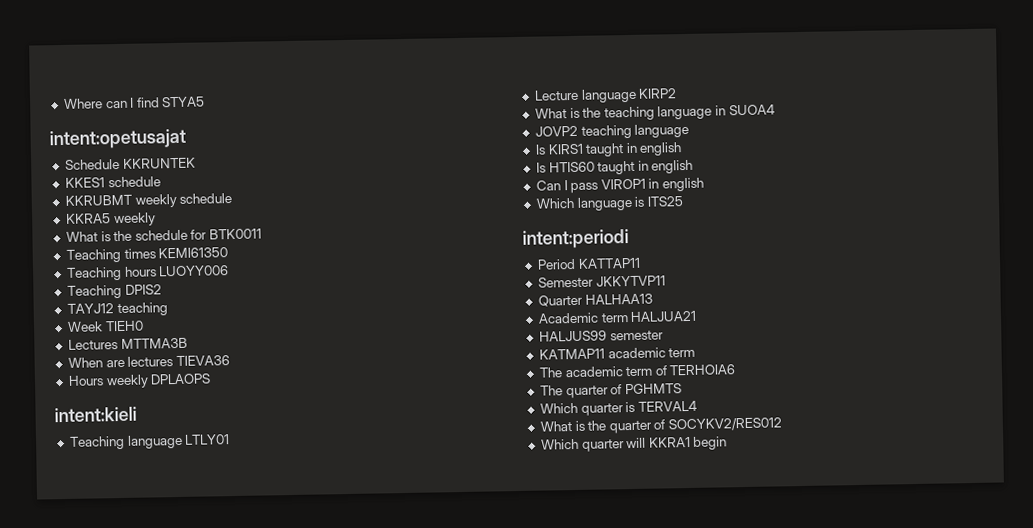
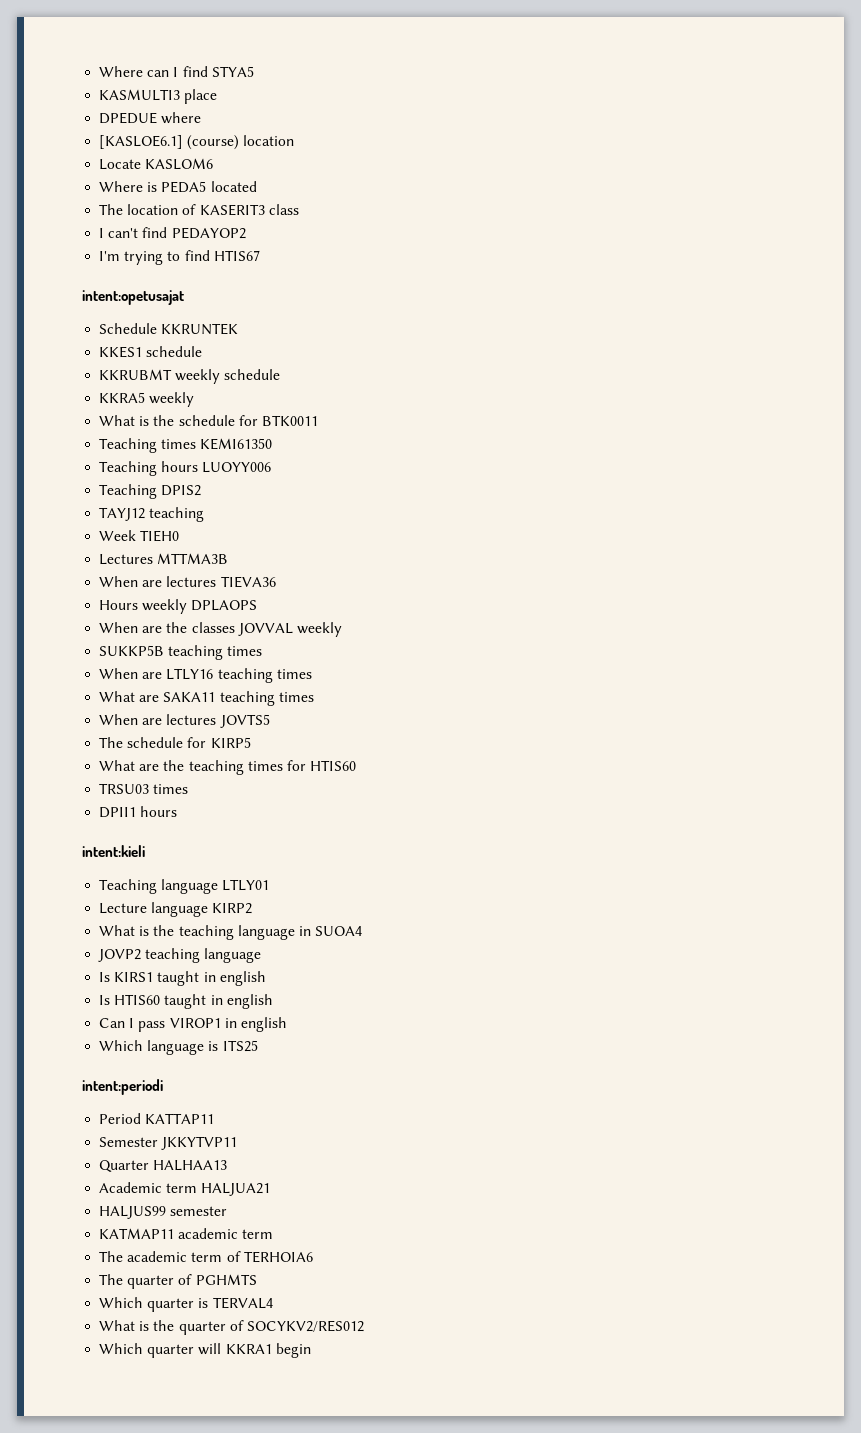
(206, 102) none -> [99,89,218,104] [99,112,202,124] [99,135,295,150] [99,158,214,170] [99,181,257,193] [99,204,299,216] [99,227,246,239] [99,250,260,265] // KASMULTI3 place // DPEDUE where // [KASLOE6.1] (course) location // Locate KASLOM6 // Where is PEDA5 located // The location of KASERIT3 class // I can't find PEDAYOP2 // I'm trying to find HTIS67
(212, 379) none -> [99,622,342,637] [99,645,263,660] [99,668,312,683] [99,691,314,706] [99,714,270,728] [99,737,251,748] [99,760,357,775] [99,783,189,794] [99,806,178,818] // When are the classes JOVVAL weekly // SUKKP5B teaching times // When are LTLY16 teaching times // What are SAKA11 teaching times // When are lectures JOVTS5 // The schedule for KIRP5 // What are the teaching times for HTIS60 // TRSU03 times // DPII1 hours

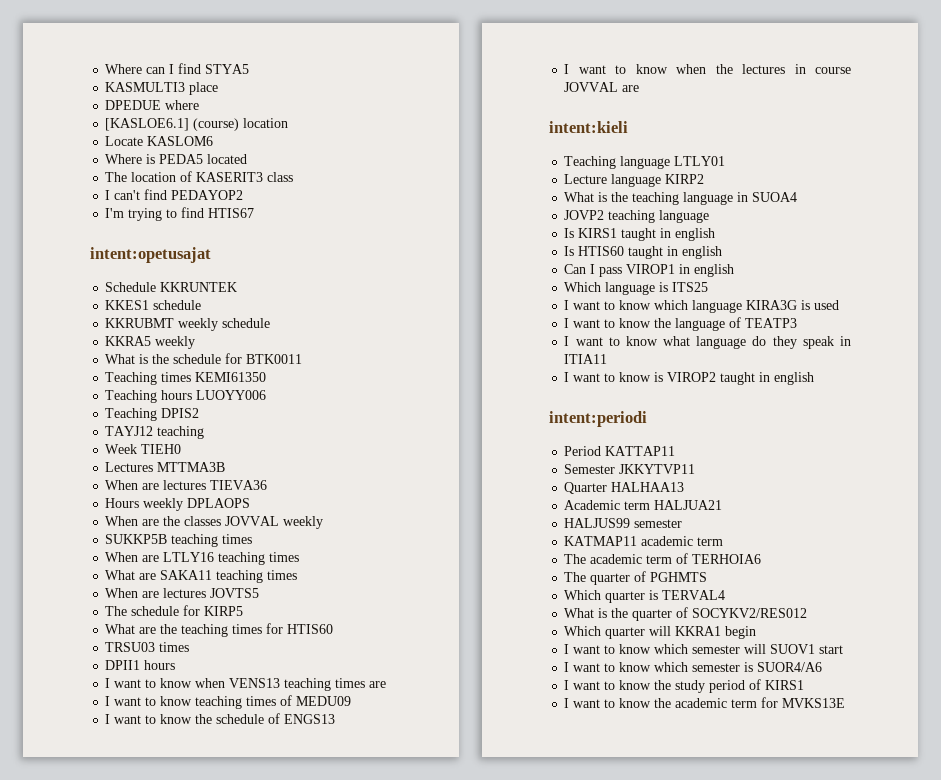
(178, 811) none -> [105,678,387,691] [105,695,352,709] [105,713,336,724] [564,64,851,74] [564,82,640,92] // I want to know when VENS13 teaching times are // I want to know teaching times of MEDU09 // I want to know the schedule of ENGS13 // I want to know when the lectures in course JOVVAL are
(258, 1046) none -> [564,300,840,313] [564,317,798,331] [564,336,851,349] [564,354,608,364] [564,372,815,385] // I want to know which language KIRA3G is used // I want to know the language of TEATP3 // I want to know what language do they speak in ITIA11 // I want to know is VIROP2 taught in english
(311, 1350) none -> [564,644,844,654] [564,662,823,672] [564,679,805,693] [564,697,846,708] // I want to know which semester will SUOV1 start // I want to know which semester is SUOR4/A6 // I want to know the study period of KIRS1 // I want to know the academic term for MVKS13E

